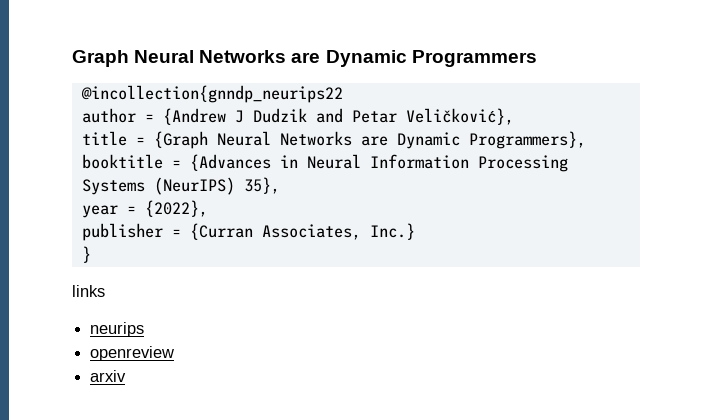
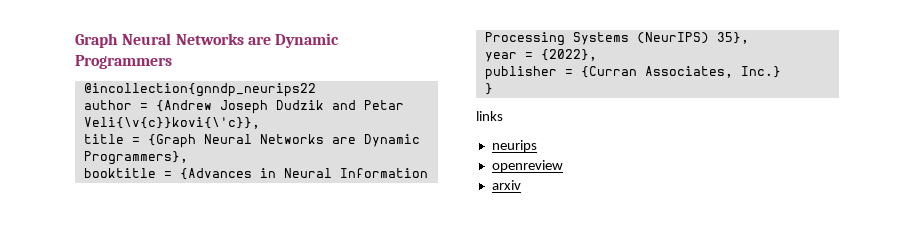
[234,110,244,123] J -> [219,100,268,114] Joseph
[405,108,514,125] Veličković}, -> [83,117,260,129] Veli{\v{c}}kovi{\'c}},

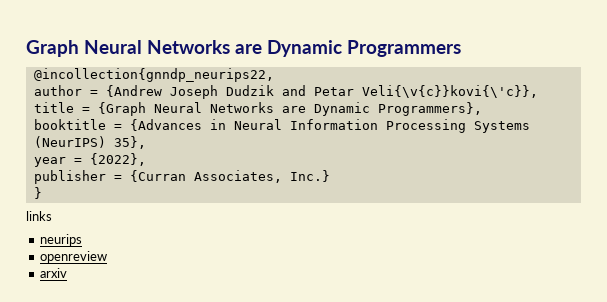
[83,83,316,97] @incollection{gnndp_neurips22 -> [33,68,274,82] @incollection{gnndp_neurips22,

